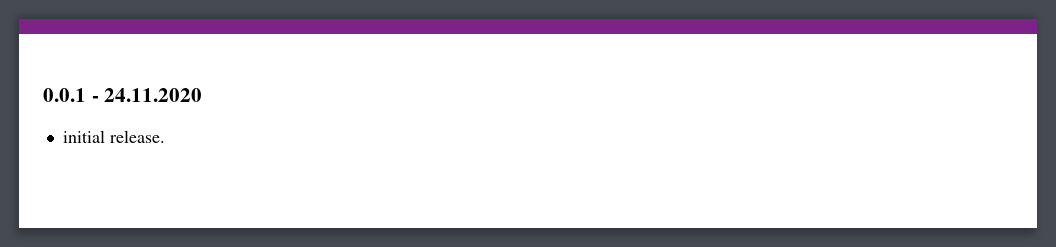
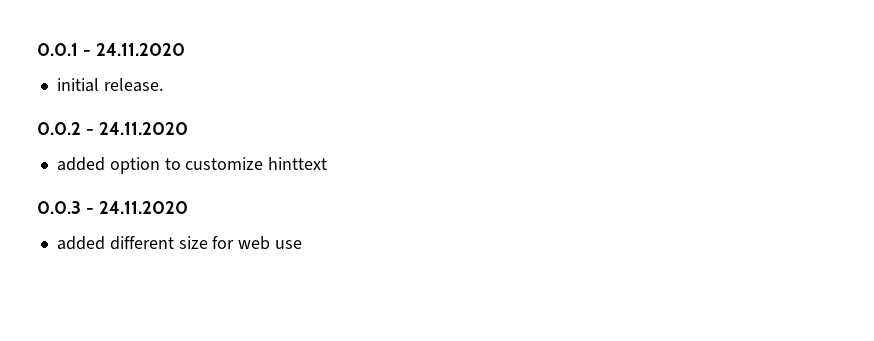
(165, 136) none -> [37,122,188,135] [56,157,328,174] [37,201,188,214] [56,236,303,250] // 0.0.2 - 24.11.2020 // added option to customize hinttext // 0.0.3 - 24.11.2020 // added different size for web use

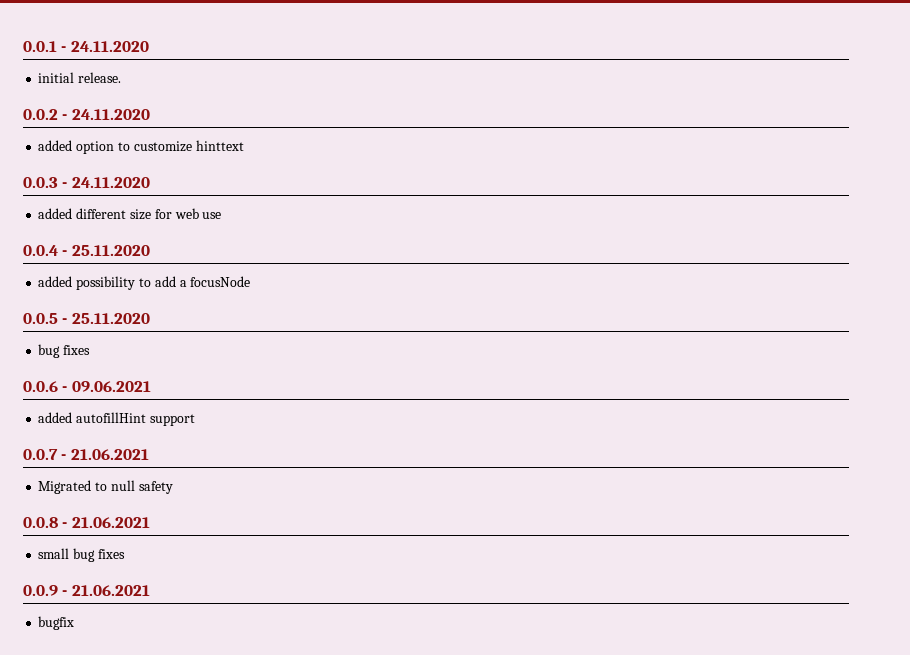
(303, 244) none -> [23,245,150,256] [38,276,251,290] [23,313,150,324] [38,344,91,358] [23,381,151,392] [38,412,195,426] [23,449,149,460] [38,480,173,494] [23,517,150,528] [38,548,125,562] [23,585,150,596] [38,616,75,630] // 0.0.4 - 25.11.2020 // added possibility to add a focusNode // 0.0.5 - 25.11.2020 // bug fixes // 0.0.6 - 09.06.2021 // added autofillHint support // 0.0.7 - 21.06.2021 // Migrated to null safety // 0.0.8 - 21.06.2021 // small bug fixes // 0.0.9 - 21.06.2021 // bugfix

